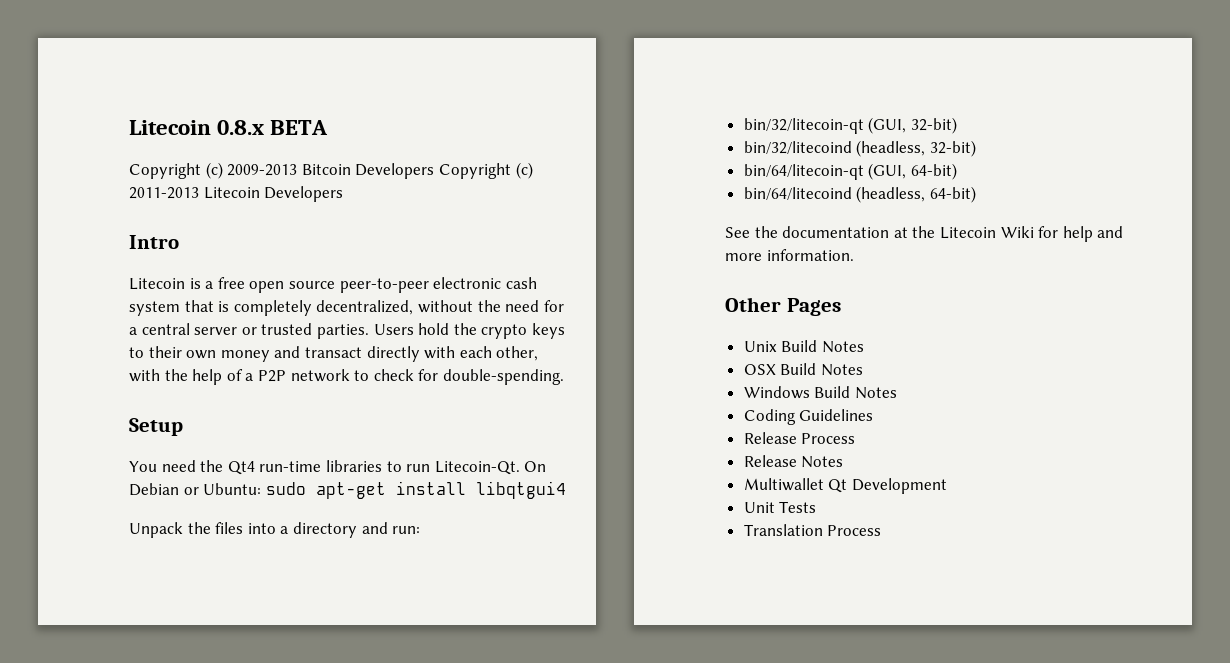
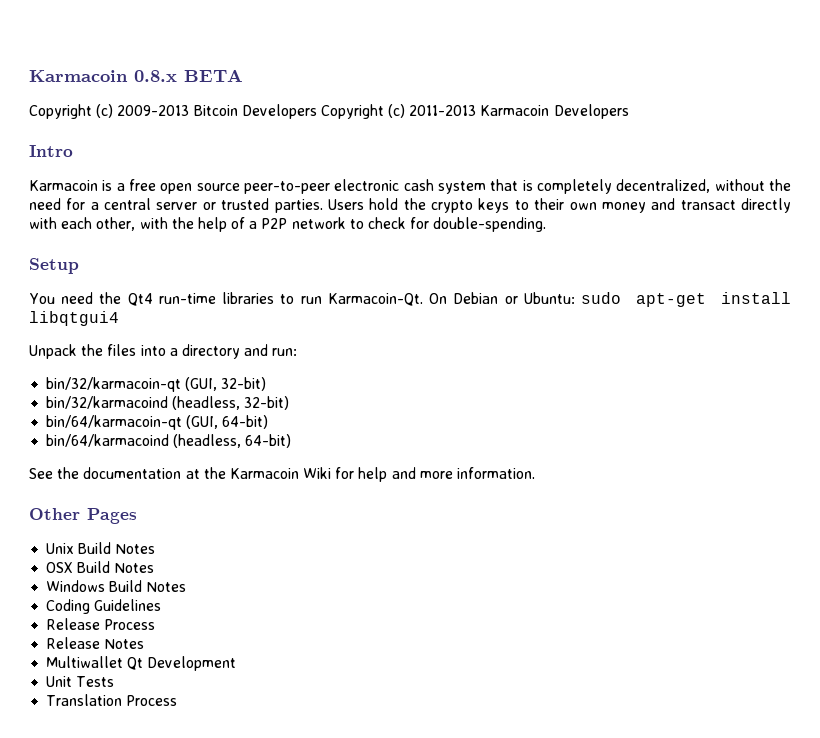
[129,120,211,135] Litecoin -> [29,70,128,82] Karmacoin
[203,187,260,199] Litecoin -> [480,105,550,116] Karmacoin
[129,278,185,290] Litecoin -> [29,180,98,191] Karmacoin
[434,461,520,475] Litecoin-Qt. -> [327,293,423,306] Karmacoin-Qt.
[743,118,864,134] bin/32/litecoin-qt -> [46,377,182,392] bin/32/karmacoin-qt
[743,141,852,154] bin/32/litecoind -> [46,396,169,409] bin/32/karmacoind
[743,164,864,180] bin/64/litecoin-qt -> [46,415,183,430] bin/64/karmacoin-qt
[743,187,852,200] bin/64/litecoind -> [46,434,170,447] bin/64/karmacoind
[939,227,996,239] Litecoin -> [229,468,299,479] Karmacoin

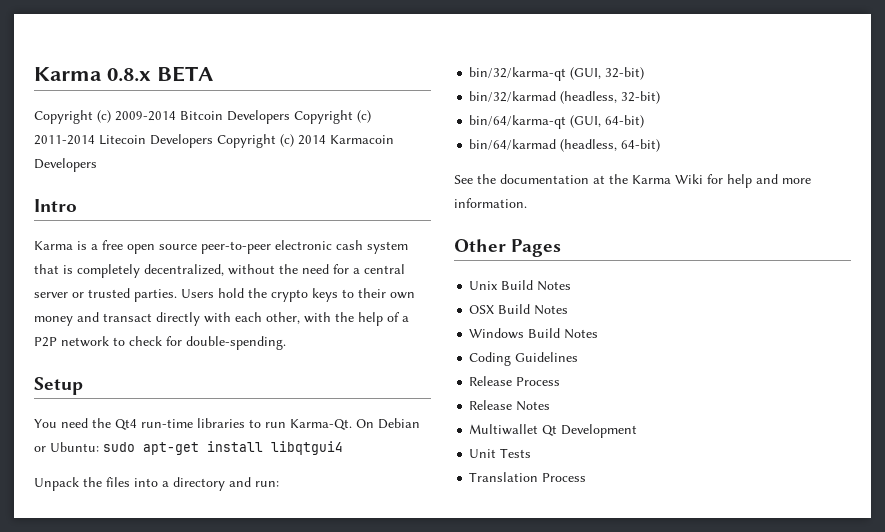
[29,70,128,82] Karmacoin -> [34,67,102,81] Karma
[117,105,190,116] 2009-2013 -> [115,111,176,121] 2009-2014
[409,105,477,116] 2011-2013 -> [34,134,326,148] 2011-2014 Litecoin Developers Copyright (c) 2014
[29,180,98,191] Karmacoin -> [34,241,73,250] Karma
[327,293,423,306] Karmacoin-Qt. -> [290,419,352,430] Karma-Qt.
[46,377,182,392] bin/32/karmacoin-qt -> [469,67,567,81] bin/32/karma-qt
[46,396,169,409] bin/32/karmacoind -> [469,91,557,102] bin/32/karmad
[46,415,183,430] bin/64/karmacoin-qt -> [469,115,567,129] bin/64/karma-qt
[46,434,170,447] bin/64/karmacoind -> [469,139,557,150] bin/64/karmad
[229,468,299,479] Karmacoin -> [632,175,671,184] Karma

